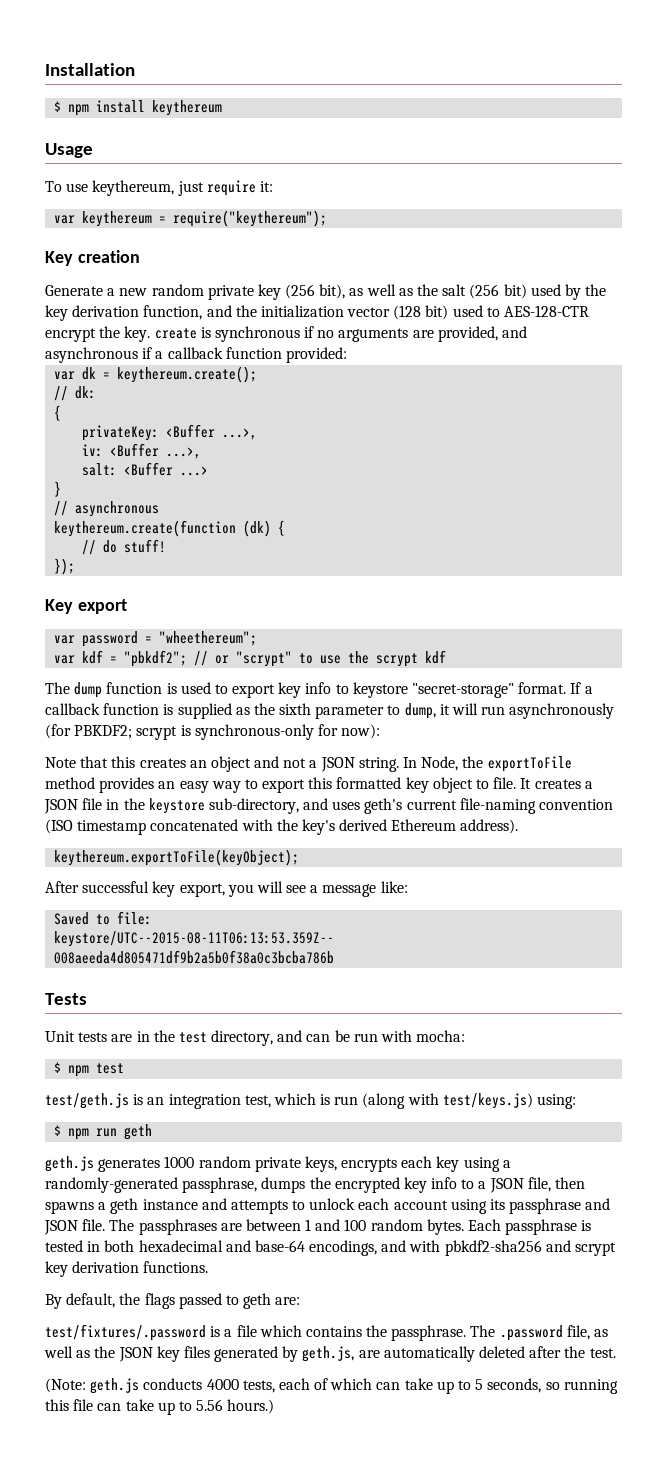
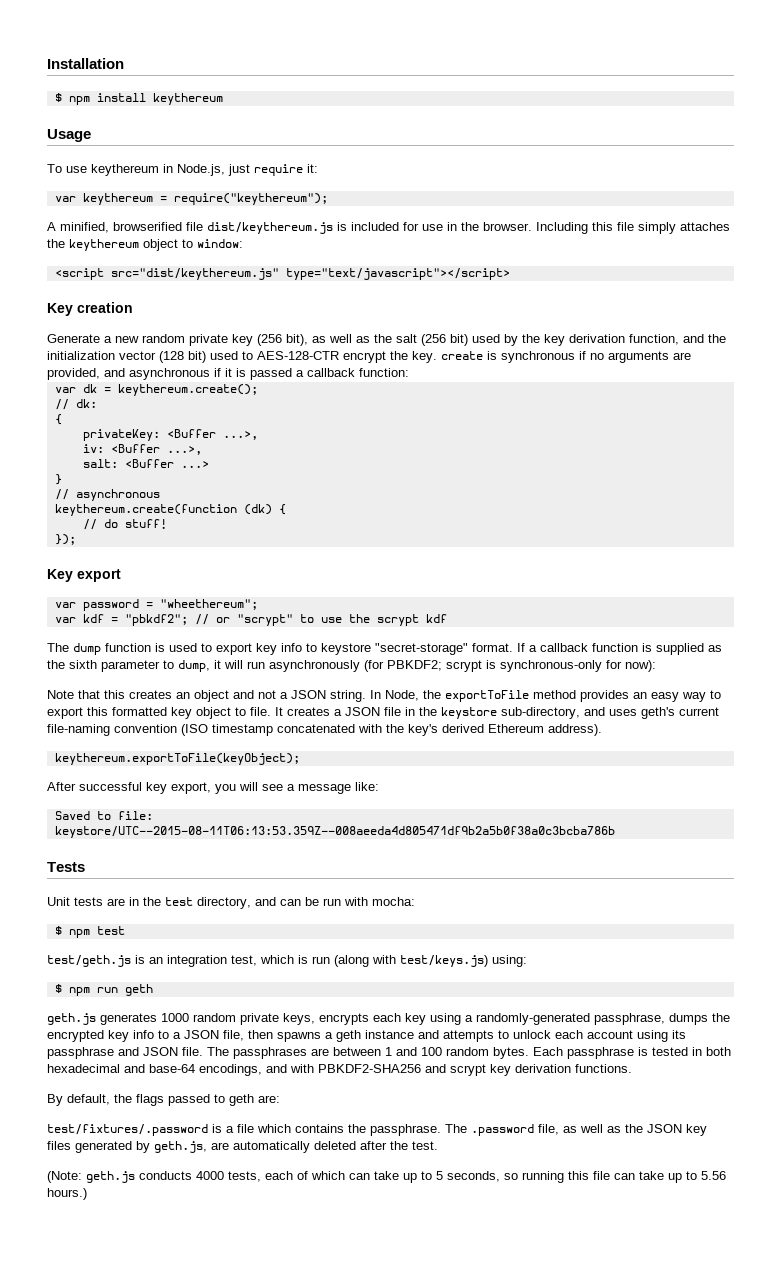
[92,180,175,196] keythereum, -> [91,164,225,176] keythereum in Node.js,
(328, 218) none -> [47,222,730,234] [47,239,243,251] [54,268,510,280] // A minified, browserified file dist/keythereum.js is included for use in the browser. Including this file simply attaches the keythereum object to window: // <script src="dist/keythereum.js" type="text/javascript"></script>
[155,347,347,363] a callback function provided: -> [225,368,409,380] it is passed a callback function:
[444,1240,542,1256] pbkdf2-sha256 -> [318,1064,421,1073] PBKDF2-SHA256

